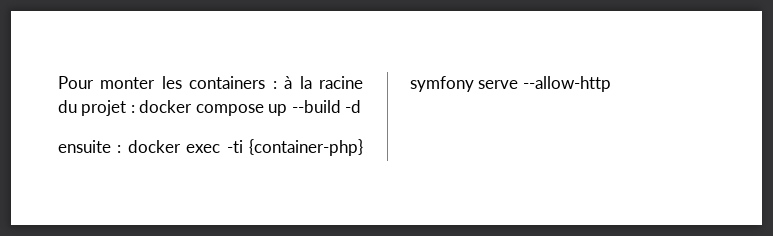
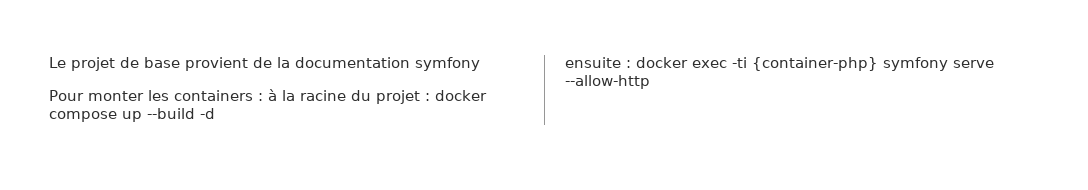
(58, 82) none -> [49,57,480,71] Le projet de base provient de la documentation symfony //

